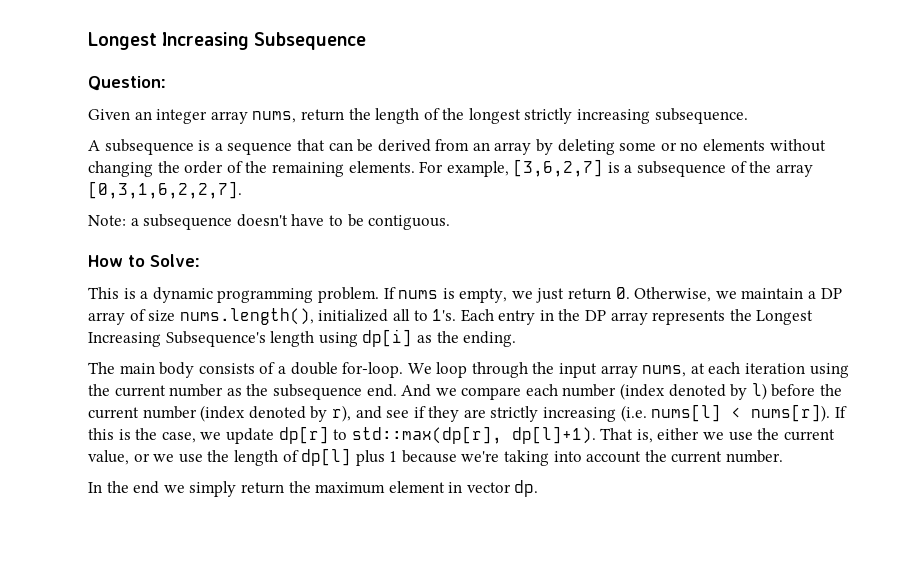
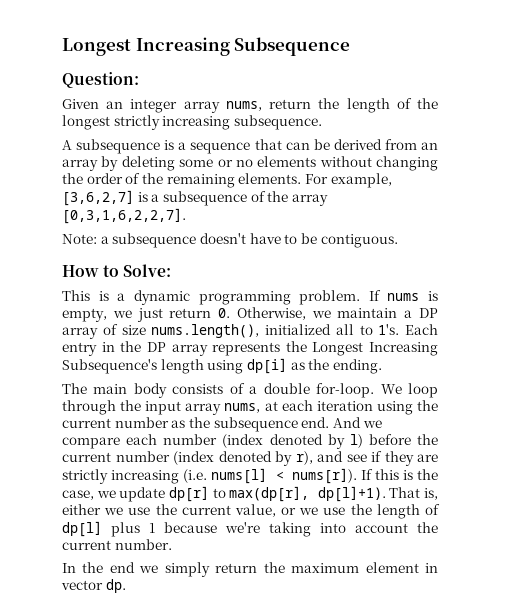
[351,426,502,444] std::max(dp[r], -> [229,486,310,502] max(dp[r],

